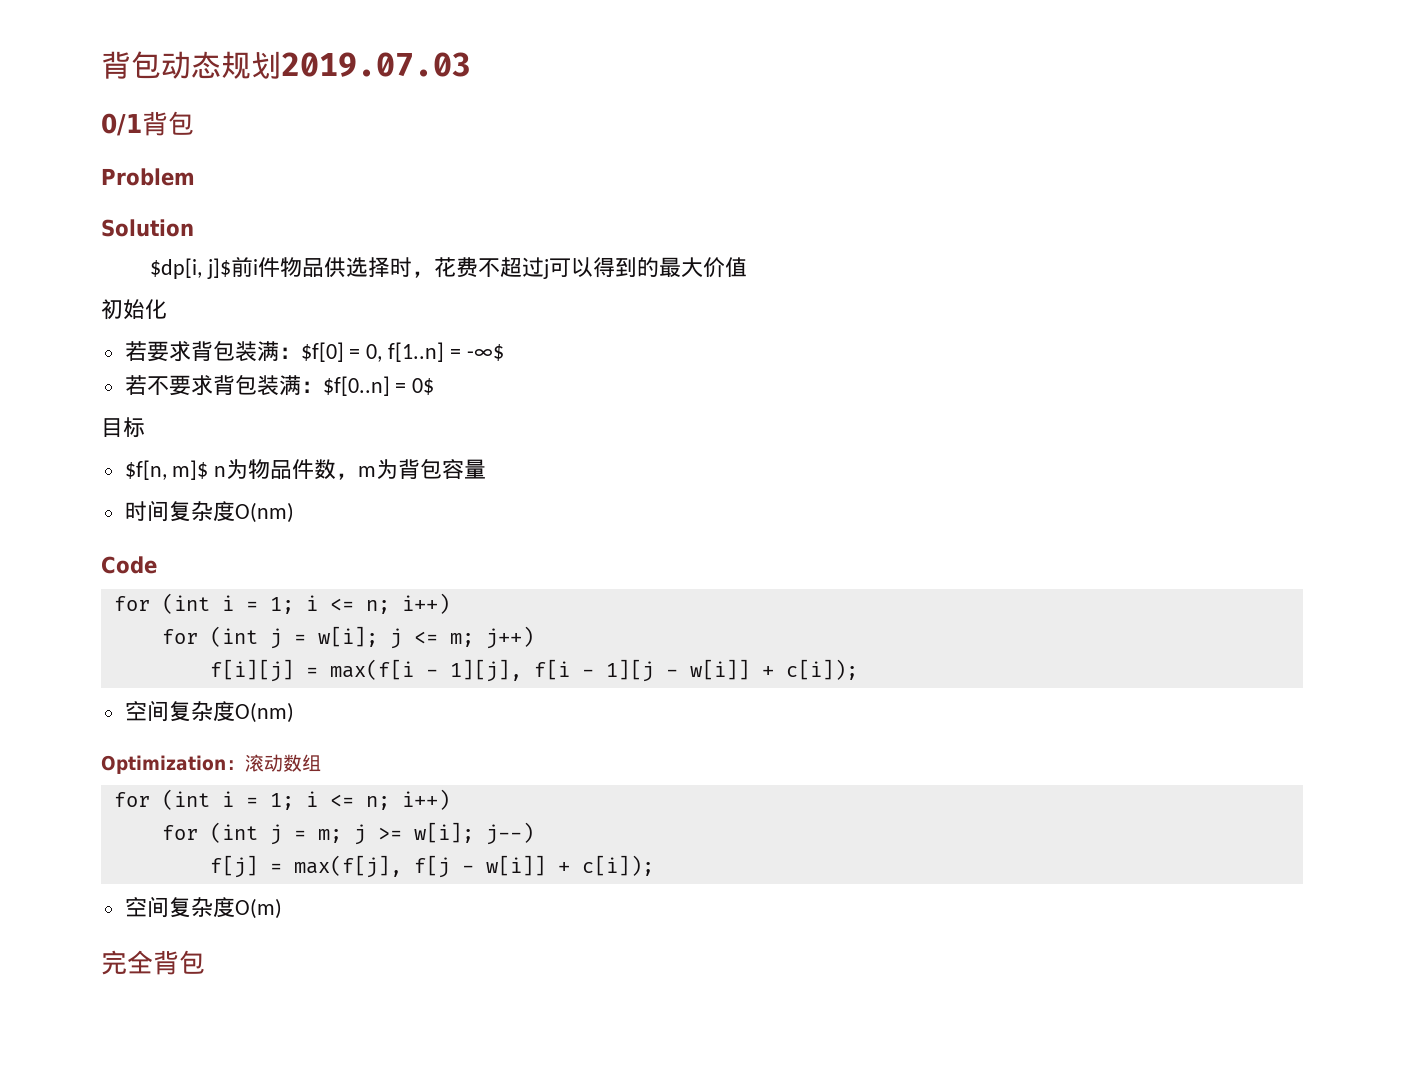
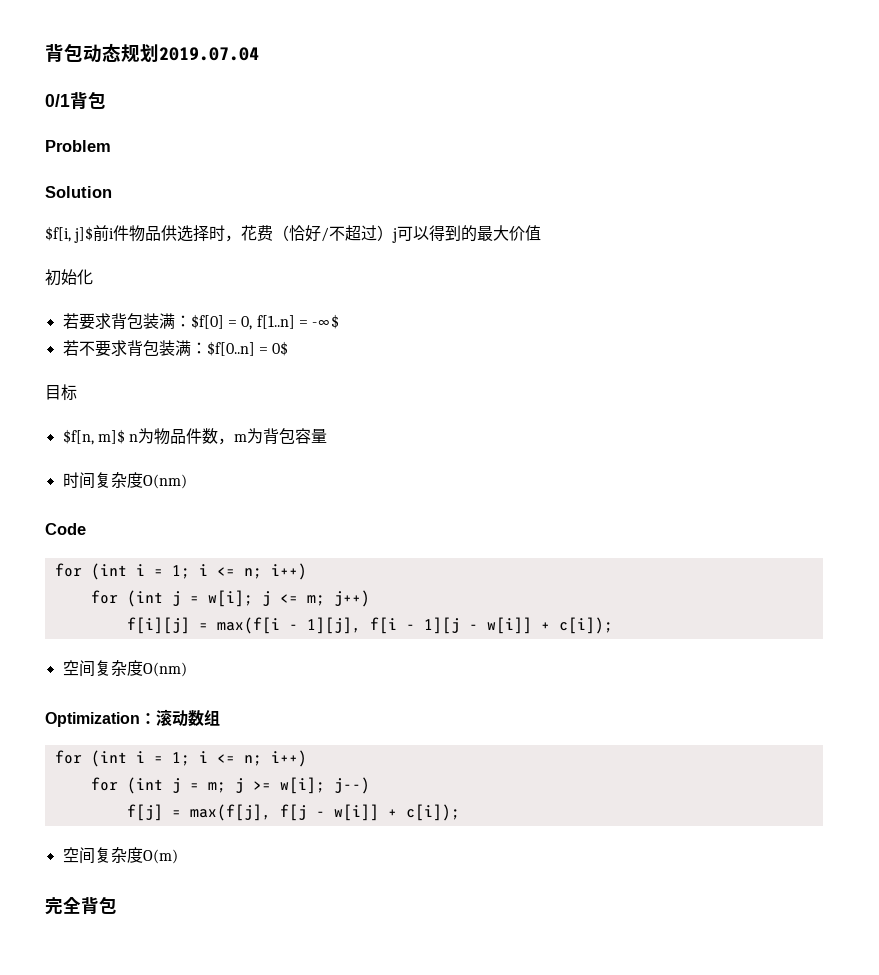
[281,52,471,77] 2019.07.03 -> [159,47,259,61] 2019.07.04
[150,258,203,279] $dp[i, -> [45,226,71,242] $f[i,
[477,257,544,278] 不超过 -> [273,225,394,242] （恰好/不超过）

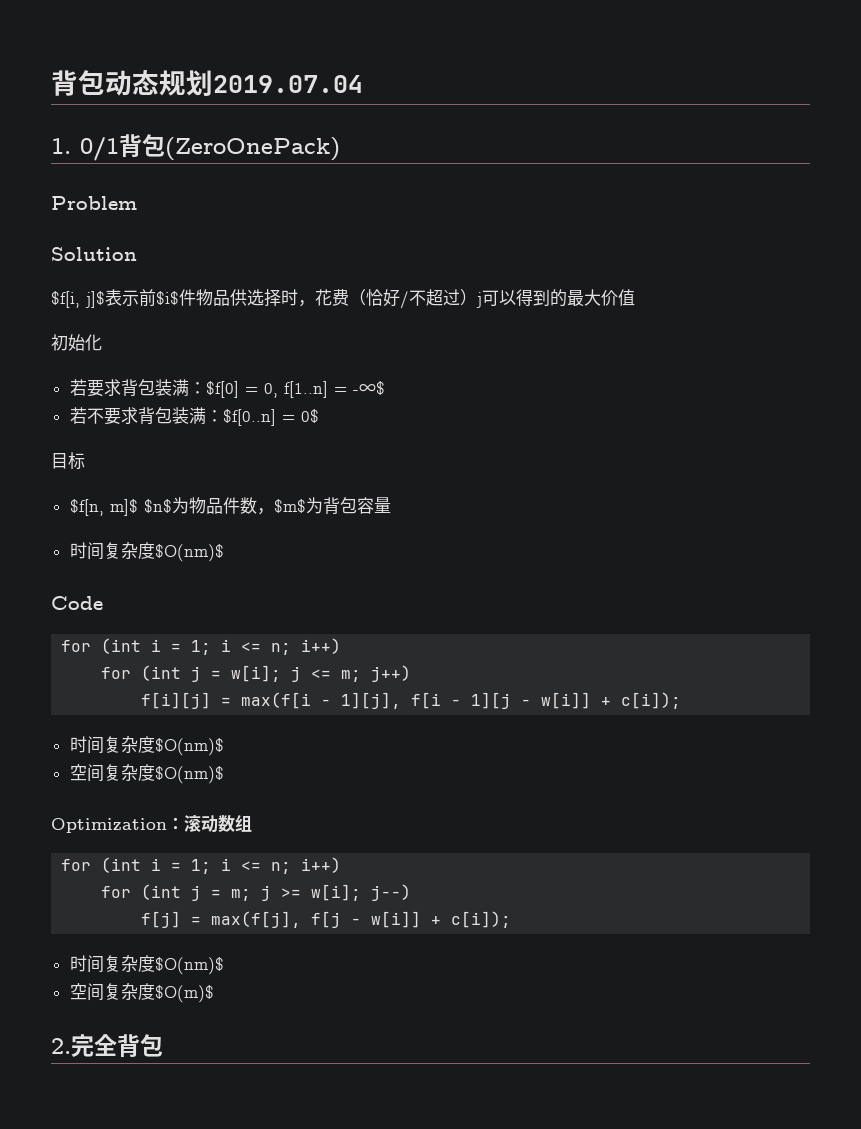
(259, 54) none -> [51,138,71,154] 1.
(106, 100) none -> [165,137,340,161] (ZeroOnePack)
[93,225,115,242] 前i -> [105,289,179,307] 表示前$i$
[129,434,139,442] n -> [143,499,172,513] $n$
[234,434,248,442] m -> [273,499,306,513] $m$
[142,474,187,489] O(nm) -> [154,544,224,562] $O(nm)$
[62,660,187,677] // 空间复杂度O(nm) -> [69,736,224,756] [69,764,224,784] // 时间复杂度$O(nm)$ // 空间复杂度$O(nm)$
[62,847,178,864] // 空间复杂度O(m) // -> [69,955,224,975] [69,983,214,1003] [51,1038,71,1054] // 时间复杂度$O(nm)$ // 空间复杂度$O(m)$ // 2.

